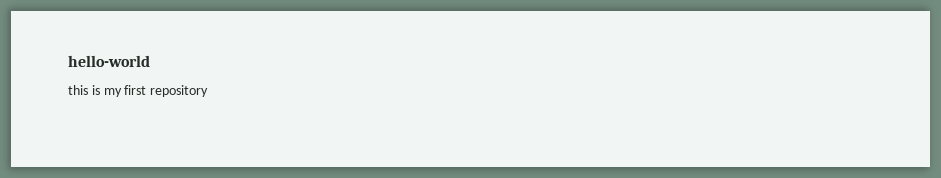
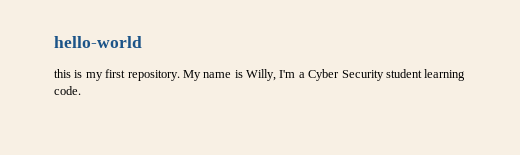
[150,85,209,97] repository -> [127,69,466,81] [54,86,81,95] repository. My name is Willy, I'm a Cyber Security student learning code.

